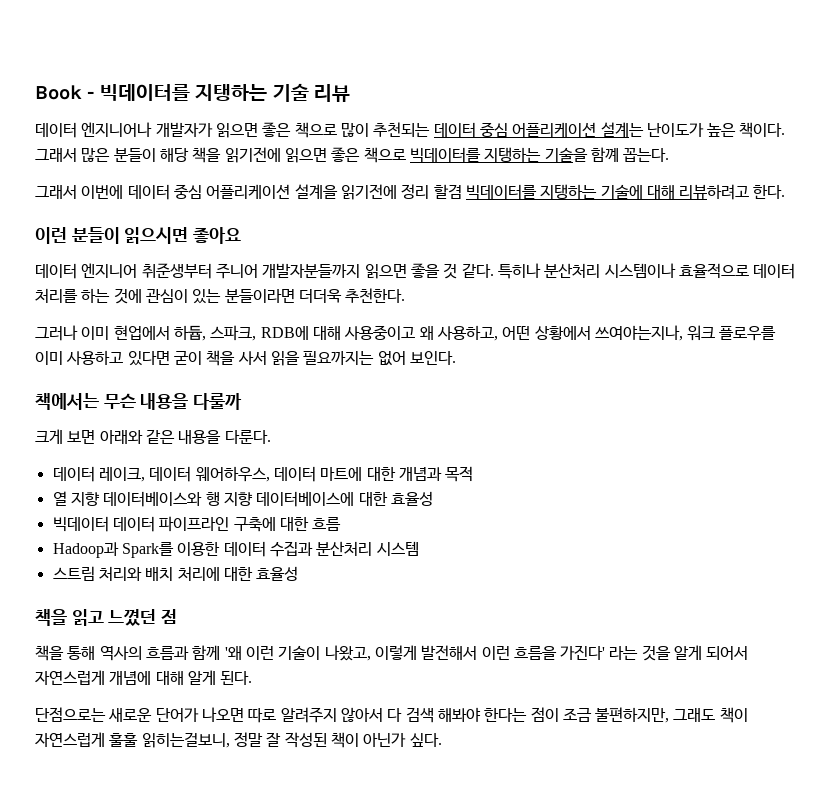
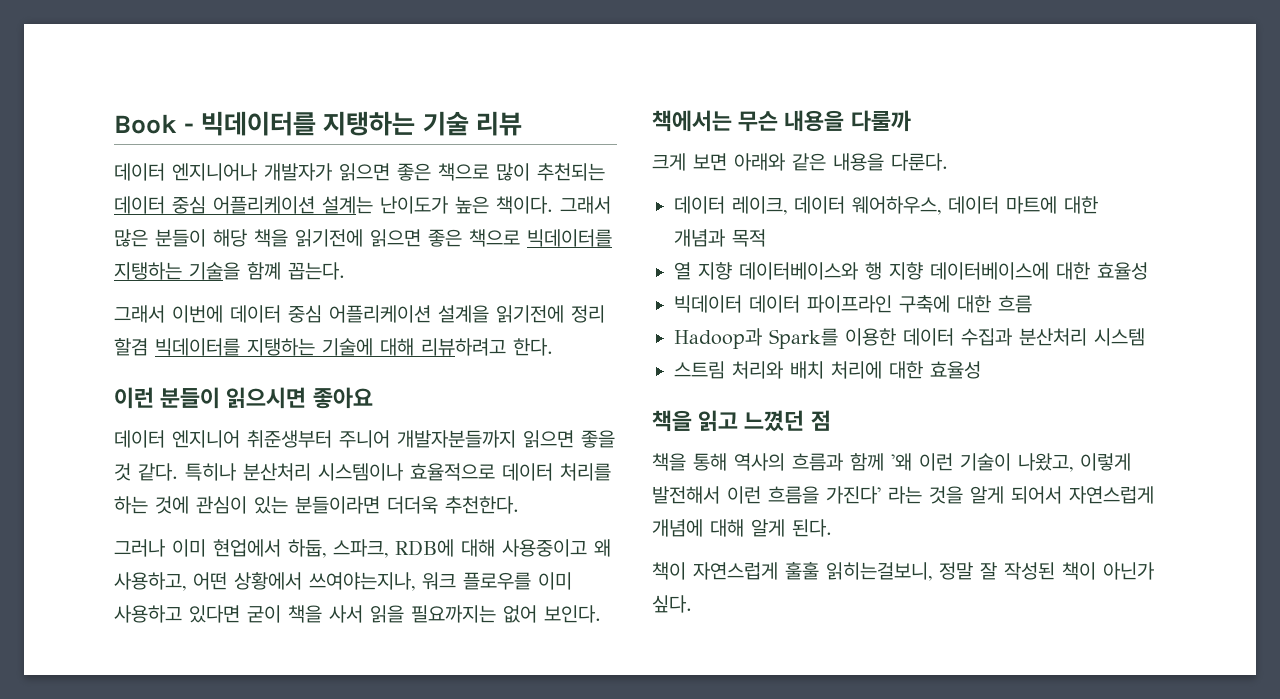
[173,325,206,341] 하듑, -> [288,539,326,558] 하둡,
[35,707,716,723] 단점으로는 새로운 단어가 나오면 따로 알려주지 않아서 다 검색 해봐야 한다는 점이 조금 불편하지만, 그래도 -> (832, 528) none

